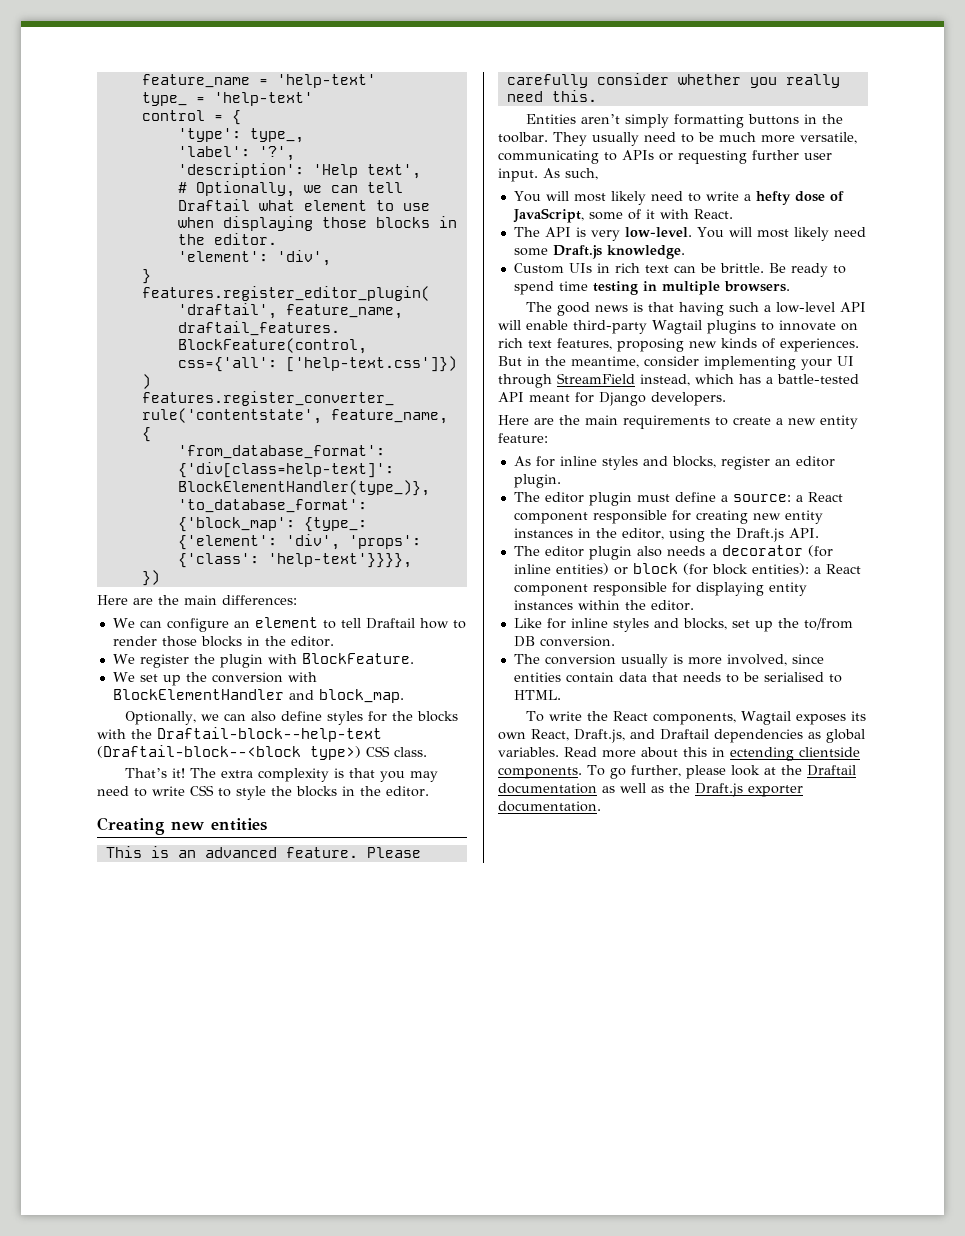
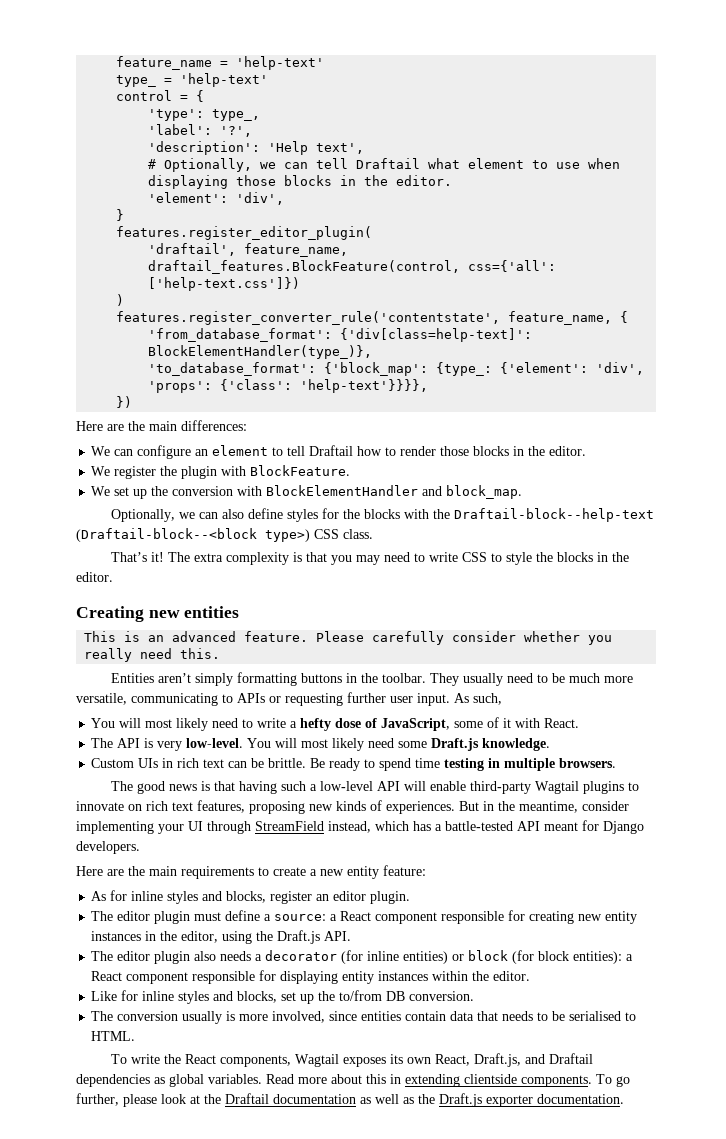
[730,747,794,761] ectending -> [405,1074,460,1087] extending

